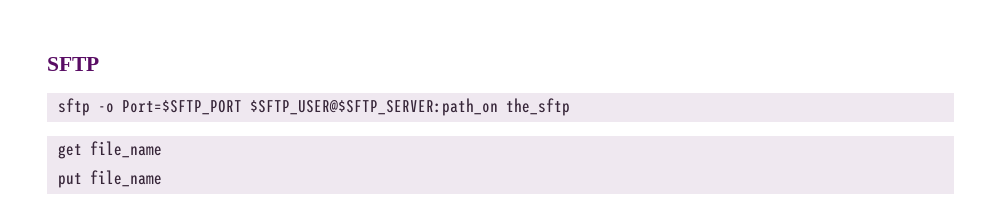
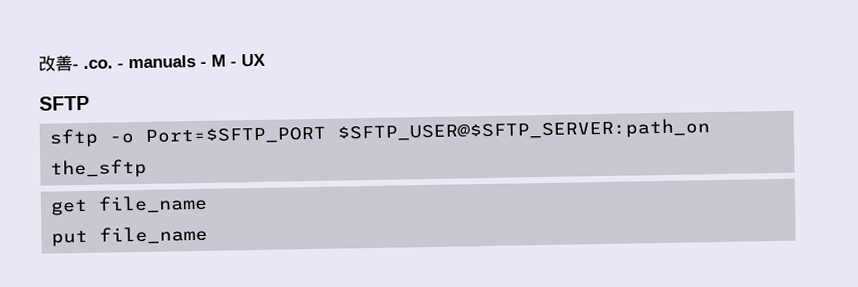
(47, 64) none -> [38,53,266,72] 改善- .co. - manuals - M - UX //

